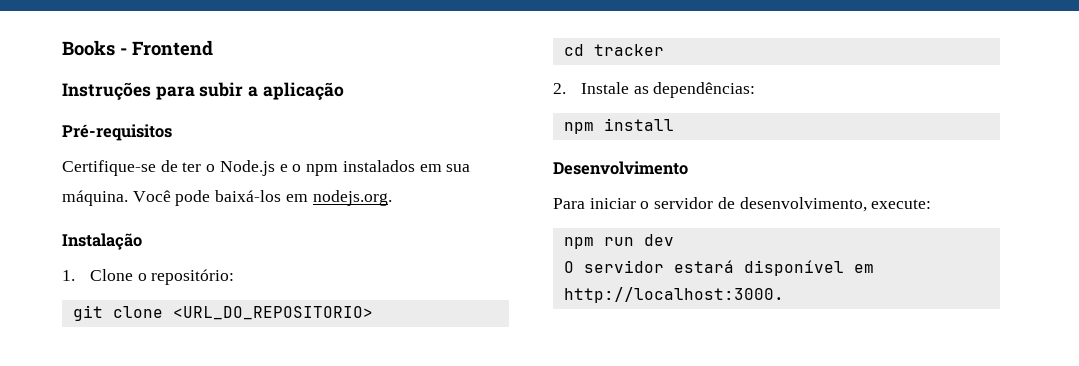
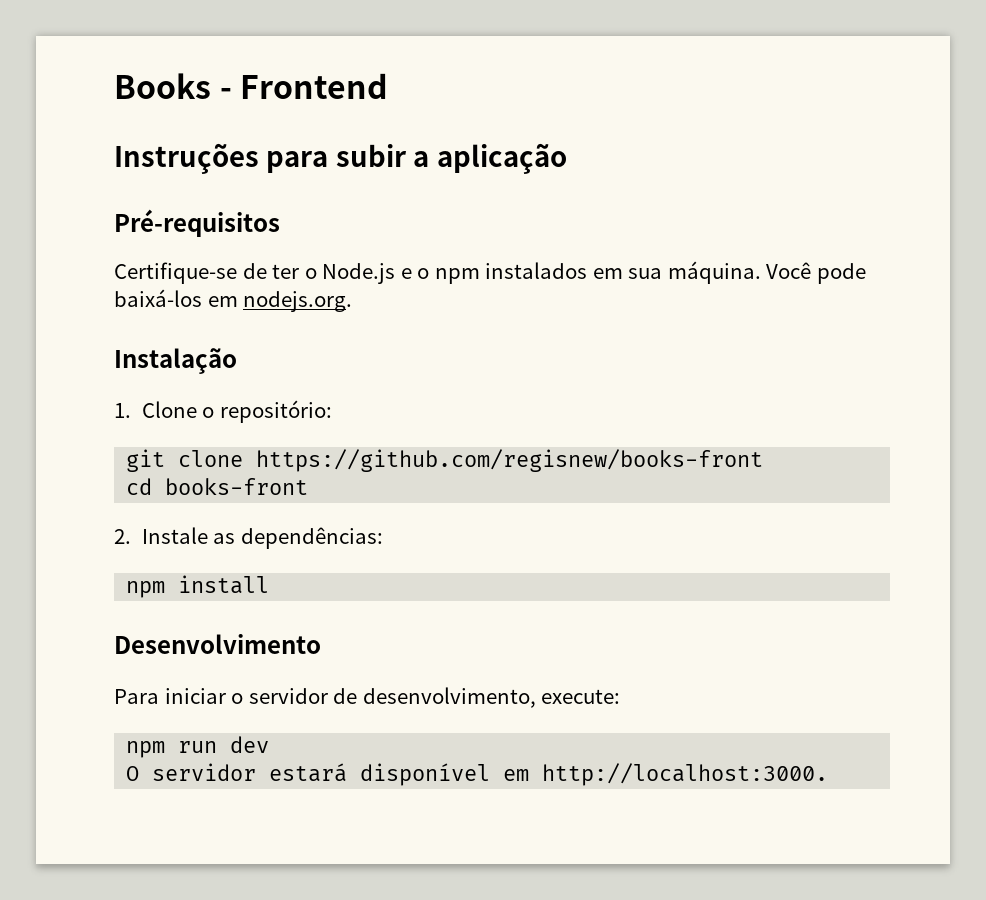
[172,306,373,320] <URL_DO_REPOSITORIO> -> [256,449,764,472] https://github.com/regisnew/books-front
[593,44,664,56] tracker -> [165,478,309,495] books-front

